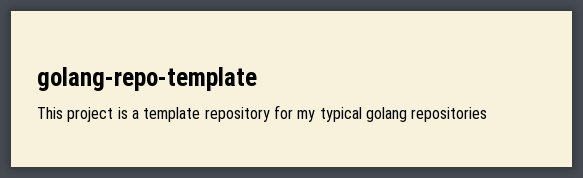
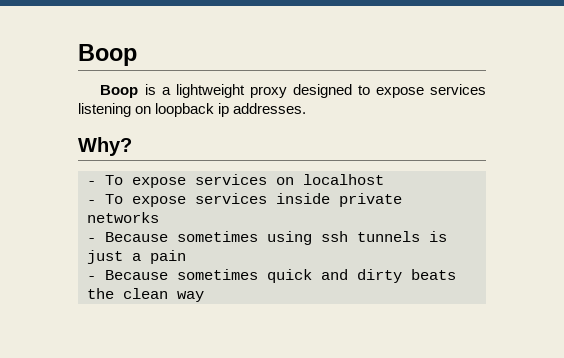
[37,67,257,91] [37,105,488,122] golang-repo-template // This project is a template repository for my typical golang repositories -> [78,44,137,66] [100,84,487,98] [78,103,307,117] [78,137,132,156] [87,174,384,188] [87,193,402,207] [87,212,159,223] [87,231,447,245] [87,250,186,264] [87,269,456,283] [87,288,204,302] Boop // Boop is a lightweight proxy designed to expose services listening on loopback ip addresses. // Why? // - To expose services on localhost // - To expose services inside private networks // - Because sometimes using ssh tunnels is just a pain // - Because sometimes quick and dirty beats the clean way

